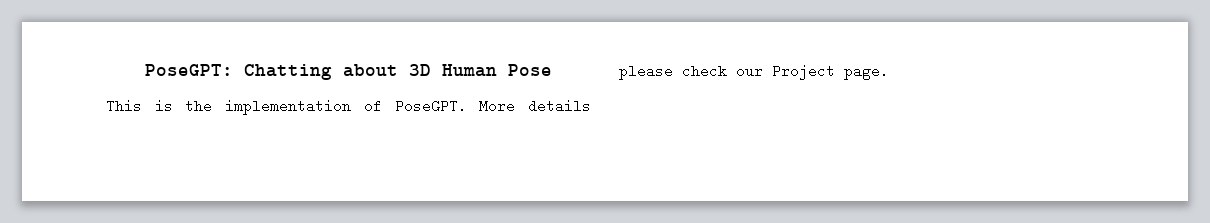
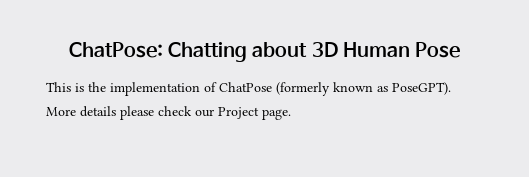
[145,64,233,76] PoseGPT: -> [68,42,163,58] ChatPose:
[394,99,467,113] PoseGPT. -> [219,82,451,96] ChatPose (formerly known as PoseGPT).

